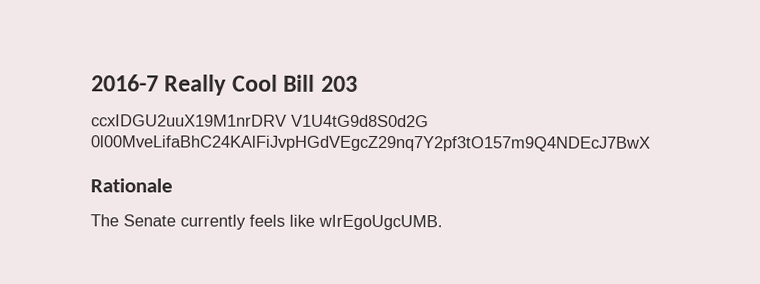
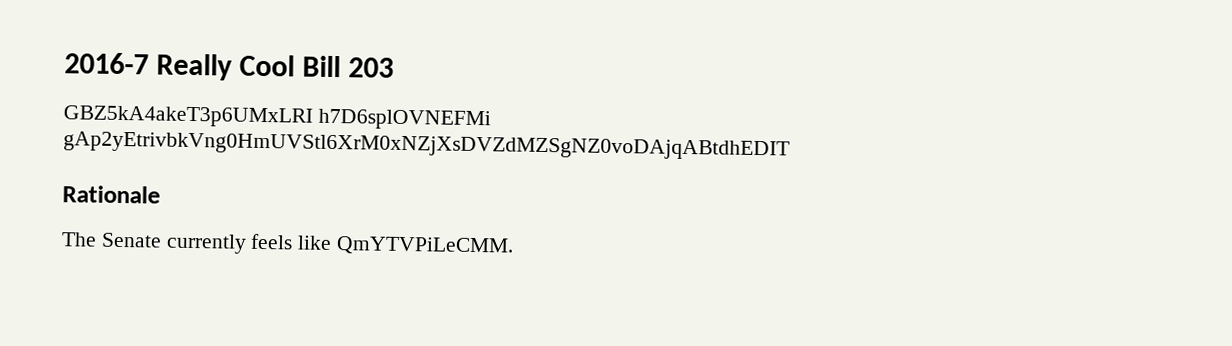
[91,114,429,128] [90,135,651,152] ccxIDGU2uuX19M1nrDRV V1U4tG9d8S0d2G 0l00MveLifaBhC24KAlFiJvpHGdVEgcZ29nq7Y2pf3tO157m9Q4NDEcJ7BwX -> [63,105,491,131] [63,131,790,161] GBZ5kA4akeT3p6UMxLRI h7D6splOVNEFMi gAp2yEtrivbkVng0HmUVStl6XrM0xNZjXsDVZdMZSgNZ0voDAjqABtdhEDIT
[318,214,443,231] wIrEgoUgcUMB. -> [336,236,515,256] QmYTVPiLeCMM.

